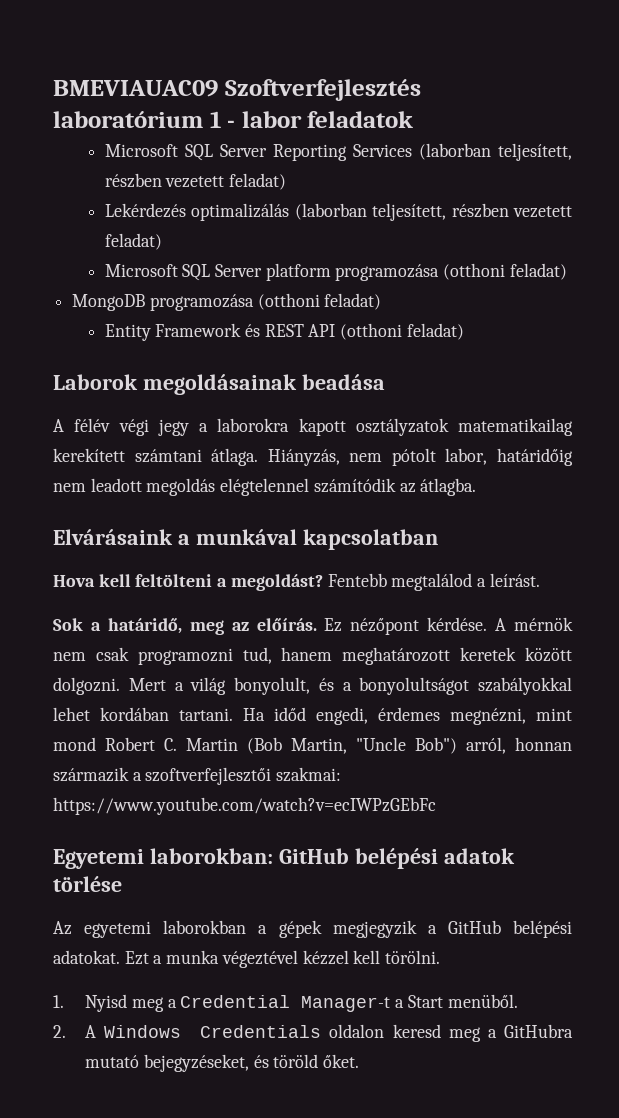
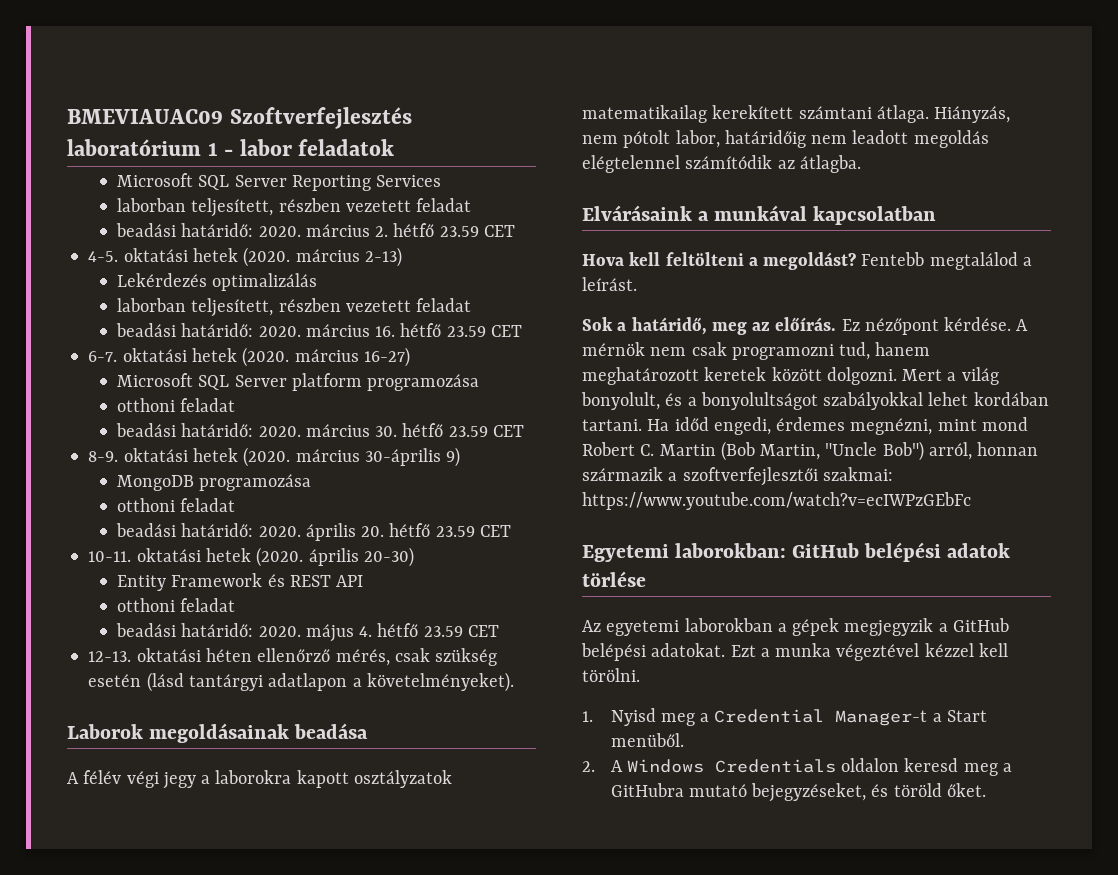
[418,143,572,161] [104,173,286,190] (laborban teljesített, részben vezetett feladat) -> [117,198,472,217] [116,223,515,237] [88,247,402,267] // laborban teljesített, részben vezetett feladat // beadási határidő: 2020. március 2. hétfő 23.59 CET // 4-5. oktatási hetek (2020. március 2-13)
[294,203,572,221] [104,233,162,250] (laborban teljesített, részben vezetett feladat) -> [117,298,472,317] [116,323,522,337] [88,347,410,367] // laborban teljesített, részben vezetett feladat // beadási határidő: 2020. március 16. hétfő 23.59 CET // 6-7. oktatási hetek (2020. március 16-27)
[443,263,567,280] [72,293,382,311] (otthoni feladat) // MongoDB programozása (otthoni feladat) -> [117,398,236,412] [116,423,524,437] [88,447,461,467] [117,474,312,491] [117,498,236,512] [116,523,511,541] [88,547,414,567] // otthoni feladat // beadási határidő: 2020. március 30. hétfő 23.59 CET // 8-9. oktatási hetek (2020. március 30-április 9) // MongoDB programozása // otthoni feladat // beadási határidő: 2020. április 20. hétfő 23.59 CET // 10-11. oktatási hetek (2020. április 20-30)
[340,323,464,340] (otthoni feladat) -> [117,598,236,612] [116,623,499,642] [88,648,498,666] [88,672,514,692] // otthoni feladat // beadási határidő: 2020. május 4. hétfő 23.59 CET // 12-13. oktatási héten ellenőrző mérés, csak szükség esetén (lásd tantárgyi adatlapon a követelményeket).

